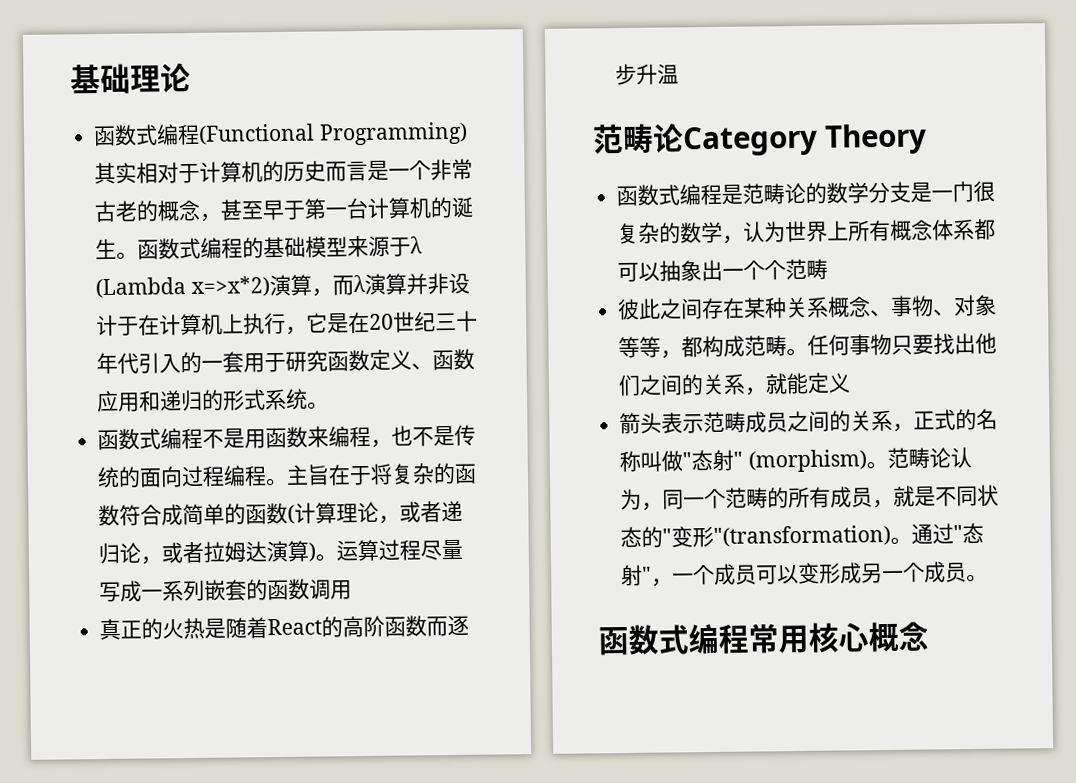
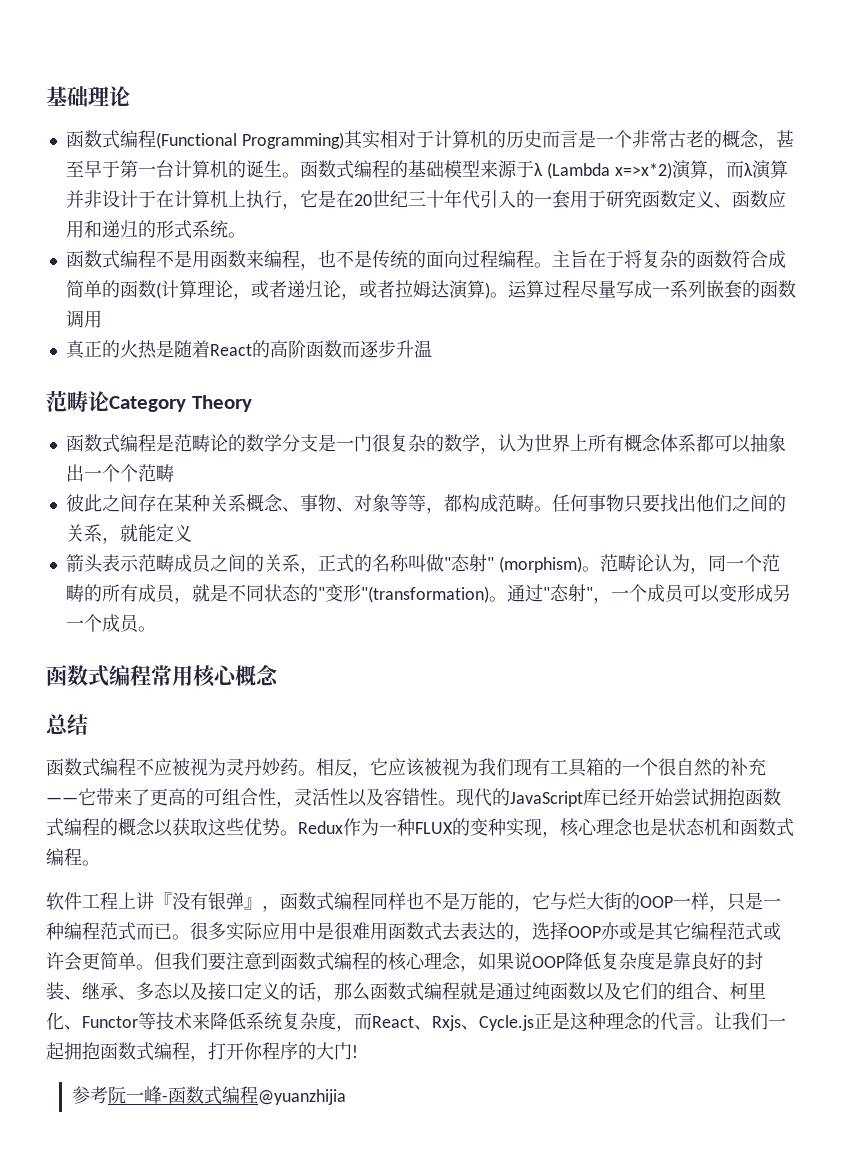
(930, 636) none -> [46,714,88,735] [46,758,766,778] [46,788,781,808] [46,818,794,838] [46,848,100,866] [46,892,781,912] [46,921,781,942] [46,952,763,972] [46,981,766,1002] [46,1012,786,1032] [46,1042,358,1062] [71,1086,346,1105] // 总结 // 函数式编程不应被视为灵丹妙药。相反，它应该被视为我们现有工具箱的一个很自然的补充——它带来了更高的可组合性，灵活性以及容错性。现代的JavaScript库已经开始尝试拥抱函数式编程的概念以获取这些优势。Redux作为一种FLUX的变种实现，核心理念也是状态机和函数式编程。 // 软件工程上讲『没有银弹』，函数式编程同样也不是万能的，它与烂大街的OOP一样，只是一种编程范式而已。很多实际应用中是很难用函数式去表达的，选择OOP亦或是其它编程范式或许会更简单。但我们要注意到函数式编程的核心理念，如果说OOP降低复杂度是靠良好的封装、继承、多态以及接口定义的话，那么函数式编程就是通过纯函数以及它们的组合、柯里化、Functor等技术来降低系统复杂度，而React、Rxjs、Cycle.js正是这种理念的代言。让我们一起拥抱函数式编程，打开你程序的大门! // 参考阮一峰-函数式编程@yuanzhijia

